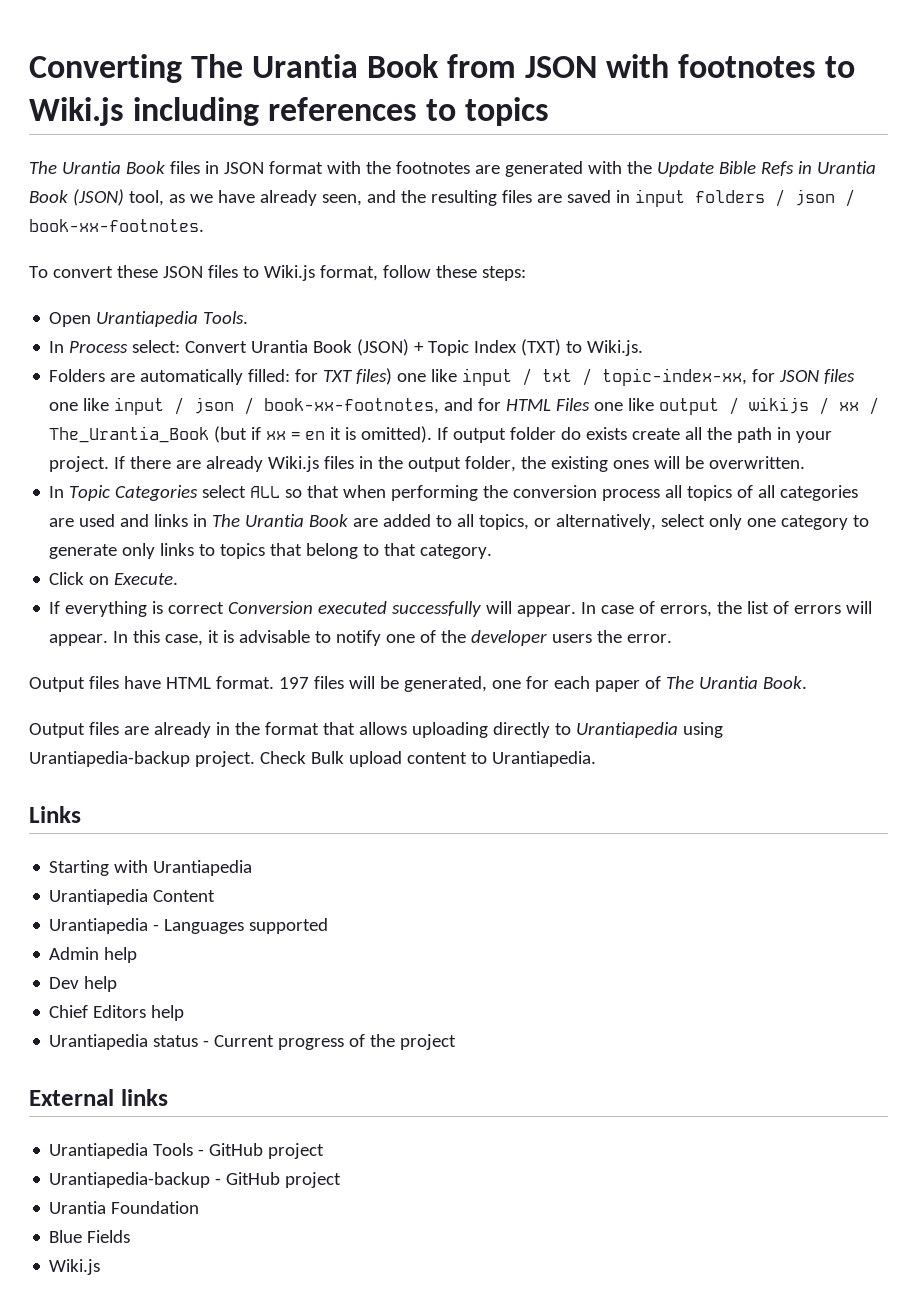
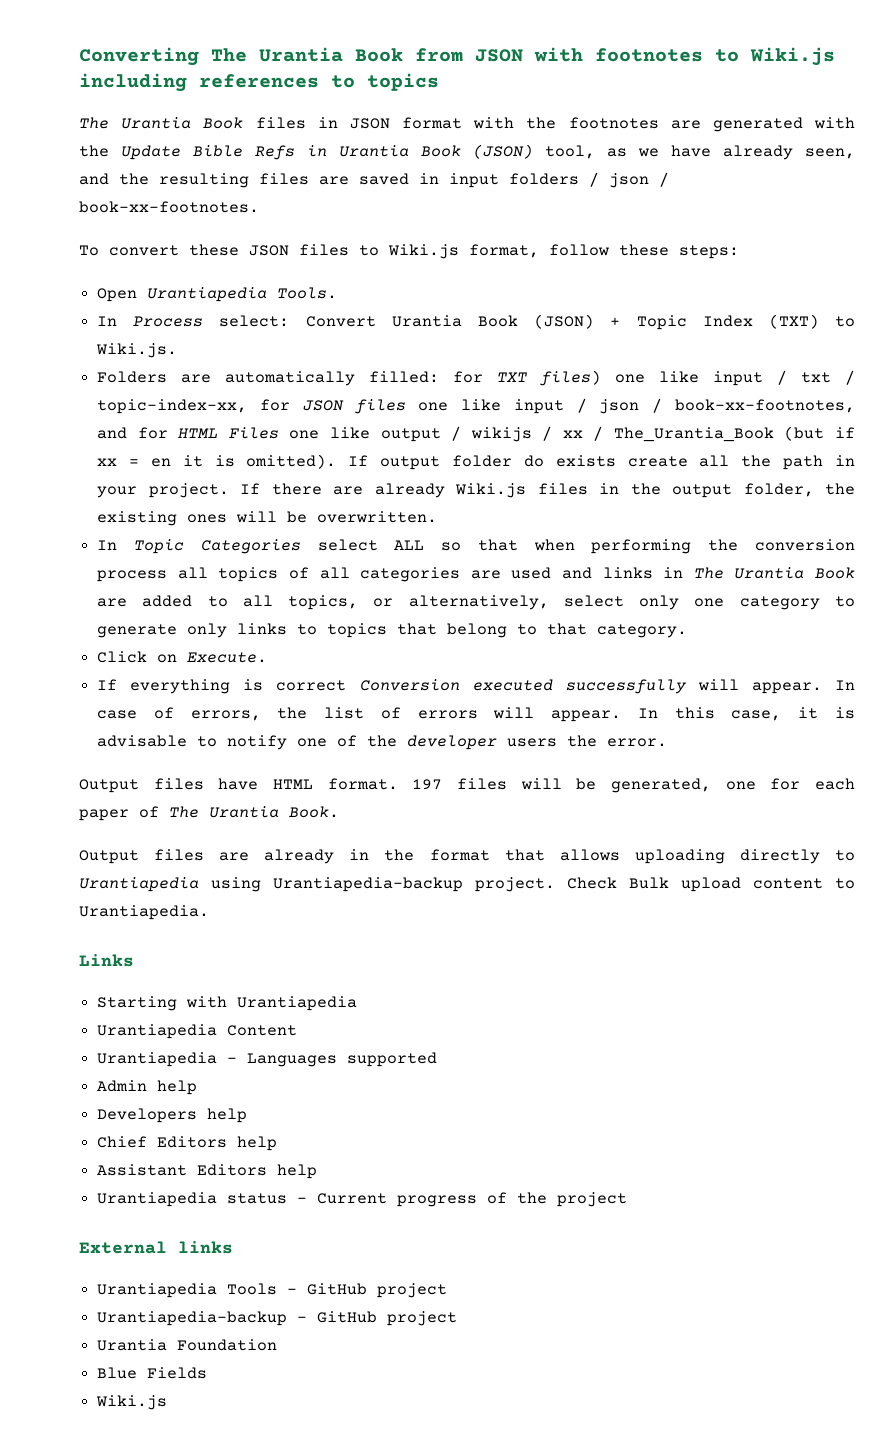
[49,977,80,989] Dev -> [97,1108,198,1123] Developers
(185, 1013) none -> [97,1164,318,1179] // Assistant Editors help

